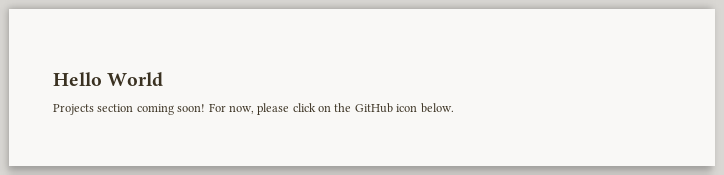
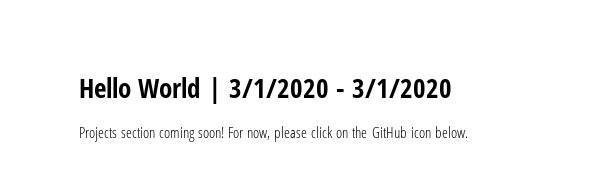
(164, 79) none -> [207,77,453,104] | 3/1/2020 - 3/1/2020

